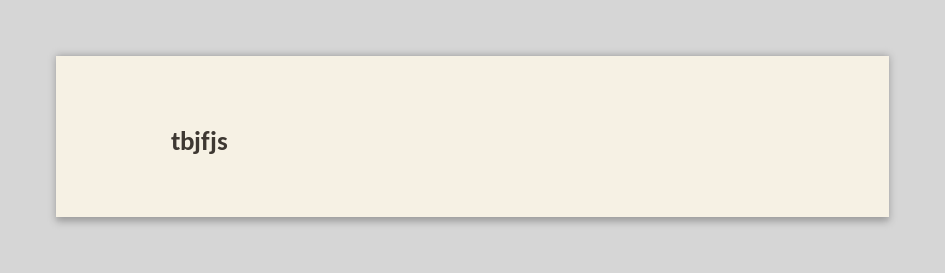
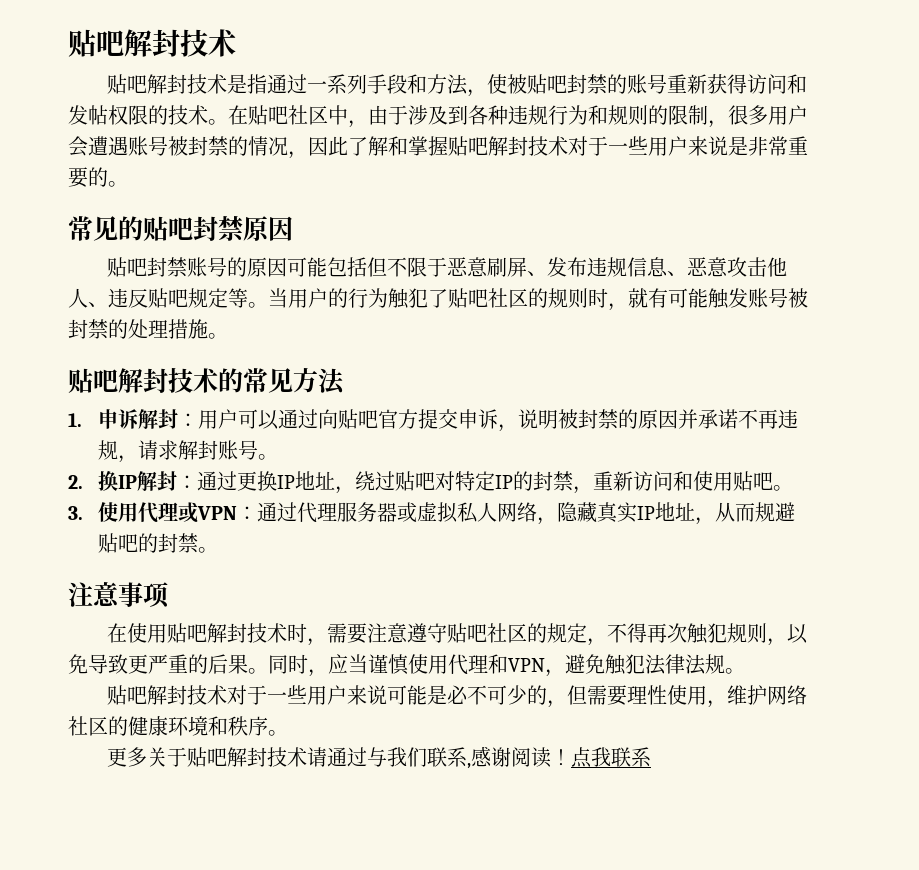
[171,131,228,154] tbjfjs -> [68,29,236,57] [107,74,808,97] [68,105,808,128] [68,136,808,159] [68,167,128,188] [68,216,293,242] [107,257,788,277] [68,288,808,311] [68,319,228,339] [68,368,345,395] [68,409,799,432] [98,440,279,463] [68,470,794,494] [68,502,796,525] [98,533,219,553] [68,582,170,608] [107,623,809,646] [68,654,745,677] [107,685,808,708] [68,716,288,736] [107,746,652,769] 贴吧解封技术 // 贴吧解封技术是指通过一系列手段和方法，使被贴吧封禁的账号重新获得访问和发帖权限的技术。在贴吧社区中，由于涉及到各种违规行为和规则的限制，很多用户会遭遇账号被封禁的情况，因此了解和掌握贴吧解封技术对于一些用户来说是非常重要的。 // 常见的贴吧封禁原因 // 贴吧封禁账号的原因可能包括但不限于恶意刷屏、发布违规信息、恶意攻击他人、违反贴吧规定等。当用户的行为触犯了贴吧社区的规则时，就有可能触发账号被封禁的处理措施。 // 贴吧解封技术的常见方法 // 1.申诉解封：用户可以通过向贴吧官方提交申诉，说明被封禁的原因并承诺不再违规，请求解封账号。 // 2.换IP解封：通过更换IP地址，绕过贴吧对特定IP的封禁，重新访问和使用贴吧。 // 3.使用代理或VPN：通过代理服务器或虚拟私人网络，隐藏真实IP地址，从而规避贴吧的封禁。 // 注意事项 // 在使用贴吧解封技术时，需要注意遵守贴吧社区的规定，不得再次触犯规则，以免导致更严重的后果。同时，应当谨慎使用代理和VPN，避免触犯法律法规。 // 贴吧解封技术对于一些用户来说可能是必不可少的，但需要理性使用，维护网络社区的健康环境和秩序。 // 更多关于贴吧解封技术请通过与我们联系,感谢阅读！点我联系

